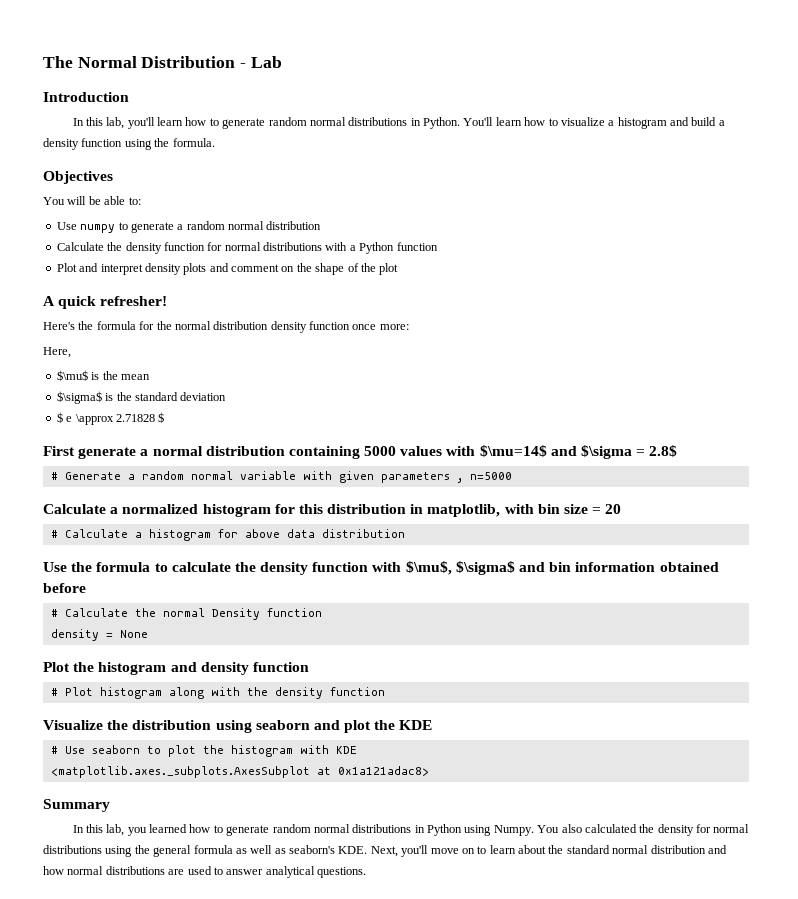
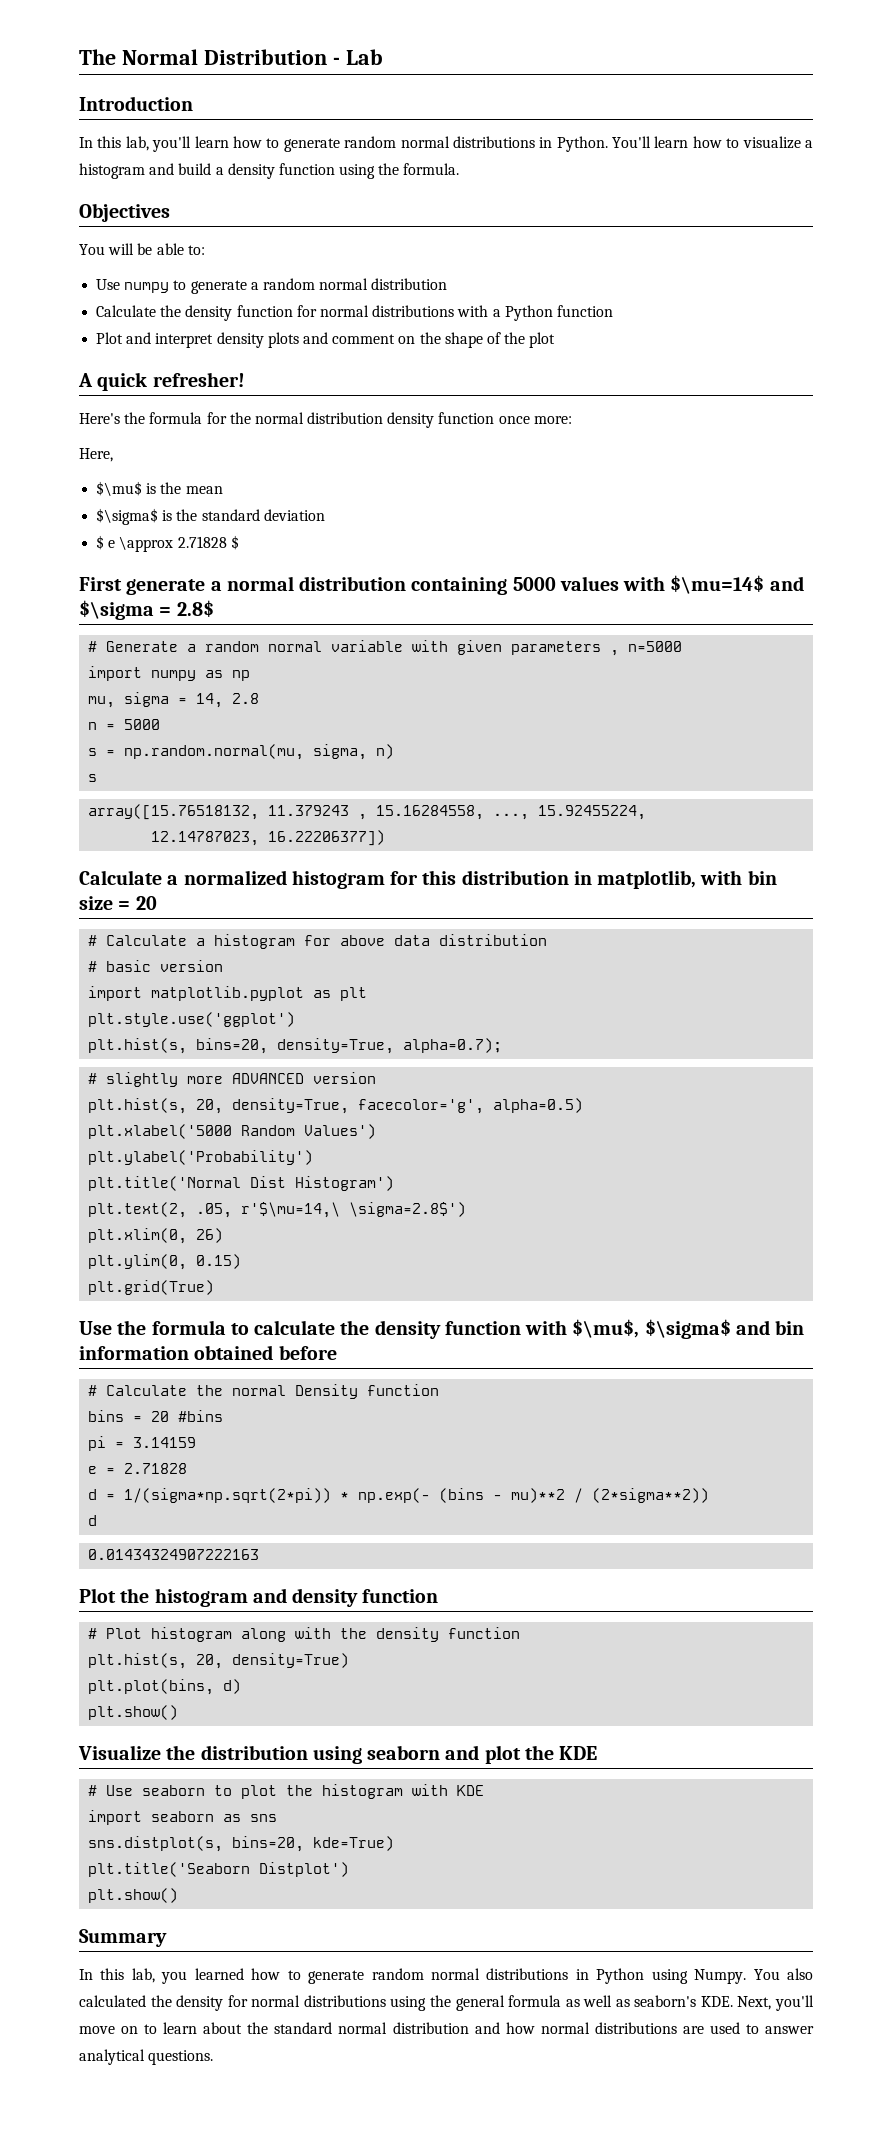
(512, 476) none -> [88,666,251,681] [88,692,260,708] [88,719,161,730] [88,744,395,760] [88,774,98,782] [88,804,647,820] [151,830,386,846] // import numpy as np // mu, sigma = 14, 2.8 // n = 5000 // s = np.random.normal(mu, sigma, n) // s // array([15.76518132, 11.379243 , 15.16284558, ..., 15.92455224, // 12.14787023, 16.22206377])
(405, 533) none -> [88,960,224,972] [88,986,368,1001] [88,1012,296,1027] [88,1038,503,1054] [88,1072,377,1087] [88,1098,584,1114] [88,1124,377,1139] [88,1150,314,1165] [88,1176,395,1191] [88,1202,467,1218] [88,1228,224,1244] [88,1254,242,1270] [88,1280,215,1295] // # basic version // import matplotlib.pyplot as plt // plt.style.use('ggplot') // plt.hist(s, bins=20, density=True, alpha=0.7); // # slightly more ADVANCED version // plt.hist(s, 20, density=True, facecolor='g', alpha=0.5) // plt.xlabel('5000 Random Values') // plt.ylabel('Probability') // plt.title('Normal Dist Histogram') // plt.text(2, .05, r'$\mu=14,\ \sigma=2.8$') // plt.xlim(0, 26) // plt.ylim(0, 0.15) // plt.grid(True)
[50,629,148,641] density = None -> [88,1410,224,1422] [88,1436,197,1451] [88,1463,188,1474] [88,1488,710,1503] [88,1515,98,1526] [88,1549,260,1560] bins = 20 #bins // pi = 3.14159 // e = 2.71828 // d = 1/(sigma*np.sqrt(2*pi)) * np.exp(- (bins - mu)**2 / (2*sigma**2)) // d // 0.01434324907222163
(385, 691) none -> [88,1653,350,1669] [88,1679,242,1695] [88,1705,179,1720] // plt.hist(s, 20, density=True) // plt.plot(bins, d) // plt.show()
[50,766,429,778] <matplotlib.axes._subplots.AxesSubplot at 0x1a121adac8> -> [88,1810,278,1825] [88,1836,395,1852] [88,1862,350,1877] [88,1888,179,1903] import seaborn as sns // sns.distplot(s, bins=20, kde=True) // plt.title('Seaborn Distplot') // plt.show()

